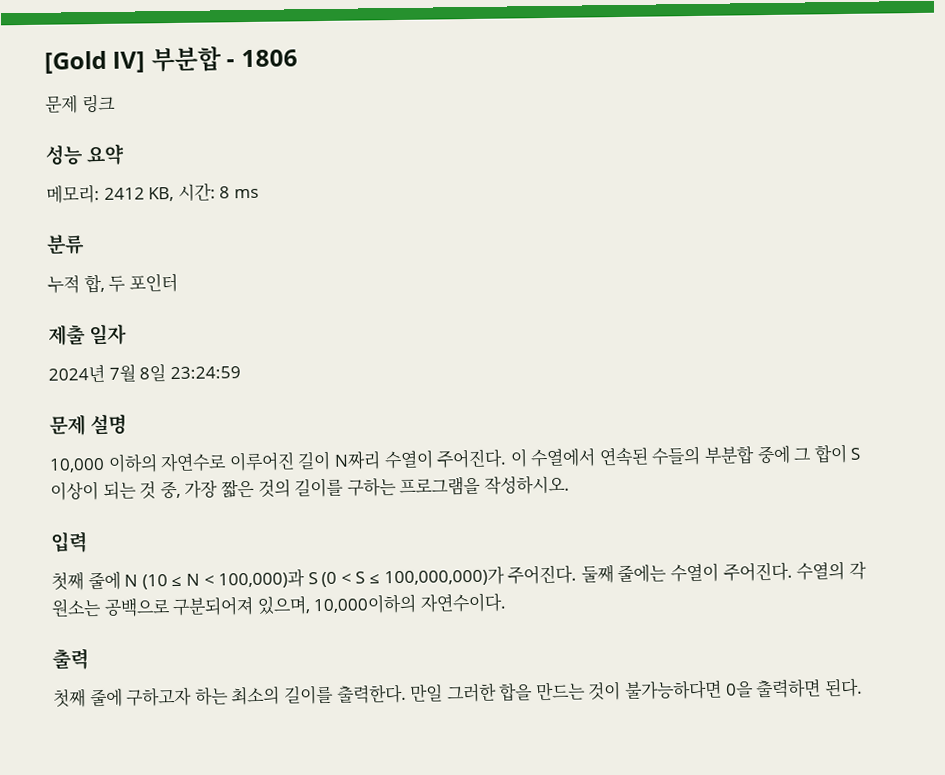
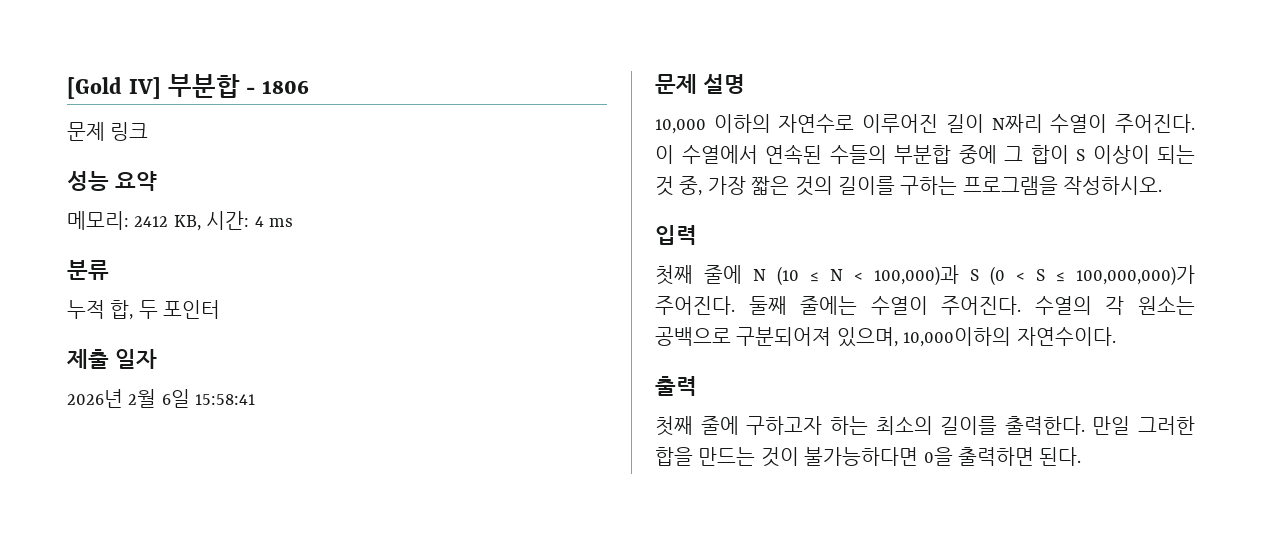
[219,186,231,199] 8 -> [254,216,264,227] 4
[48,364,241,383] 2024년 7월 8일 23:24:59 -> [67,389,256,408] 2026년 2월 6일 15:58:41

